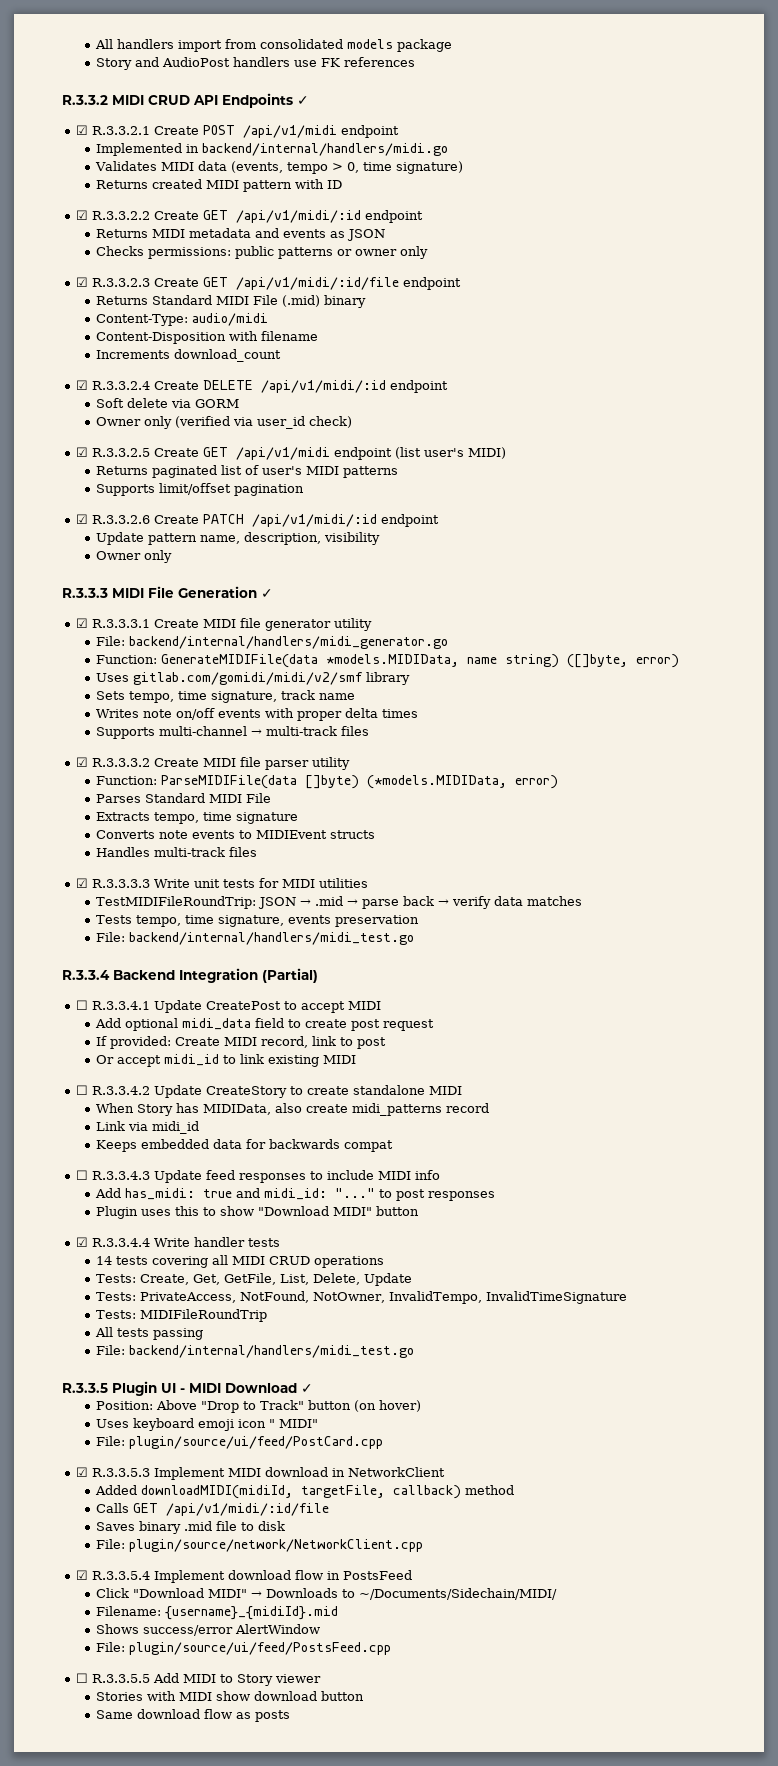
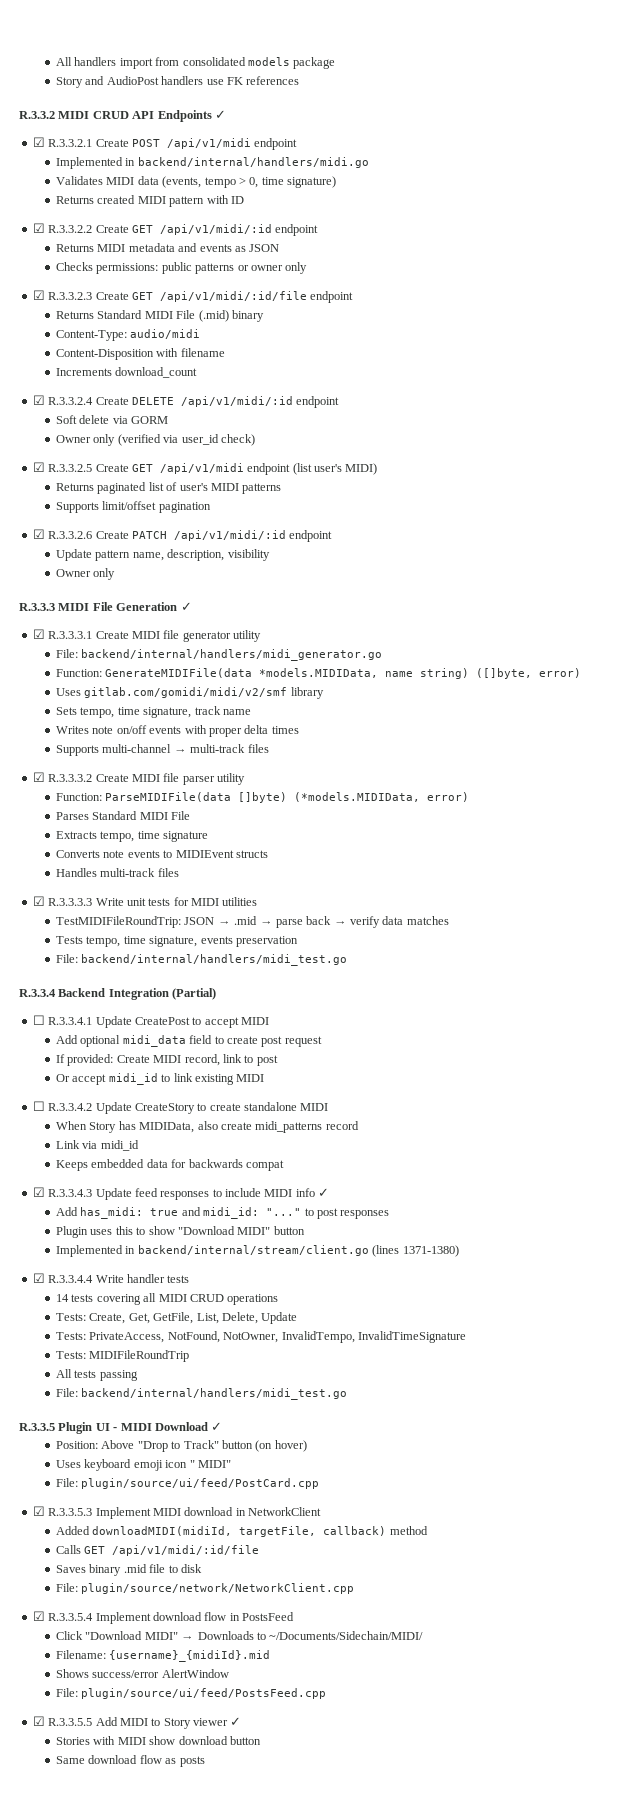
[76,1170,89,1180] ☐ -> [32,1187,45,1197] ☑
(441, 1175) none -> [318,1188,330,1197] ✓
(420, 1211) none -> [56,1245,459,1257] // Implemented in backend/internal/stream/client.go (lines 1371-1380)
[76,1673,89,1683] ☐ -> [32,1716,45,1726] ☑
(322, 1678) none -> [230,1717,242,1726] ✓

